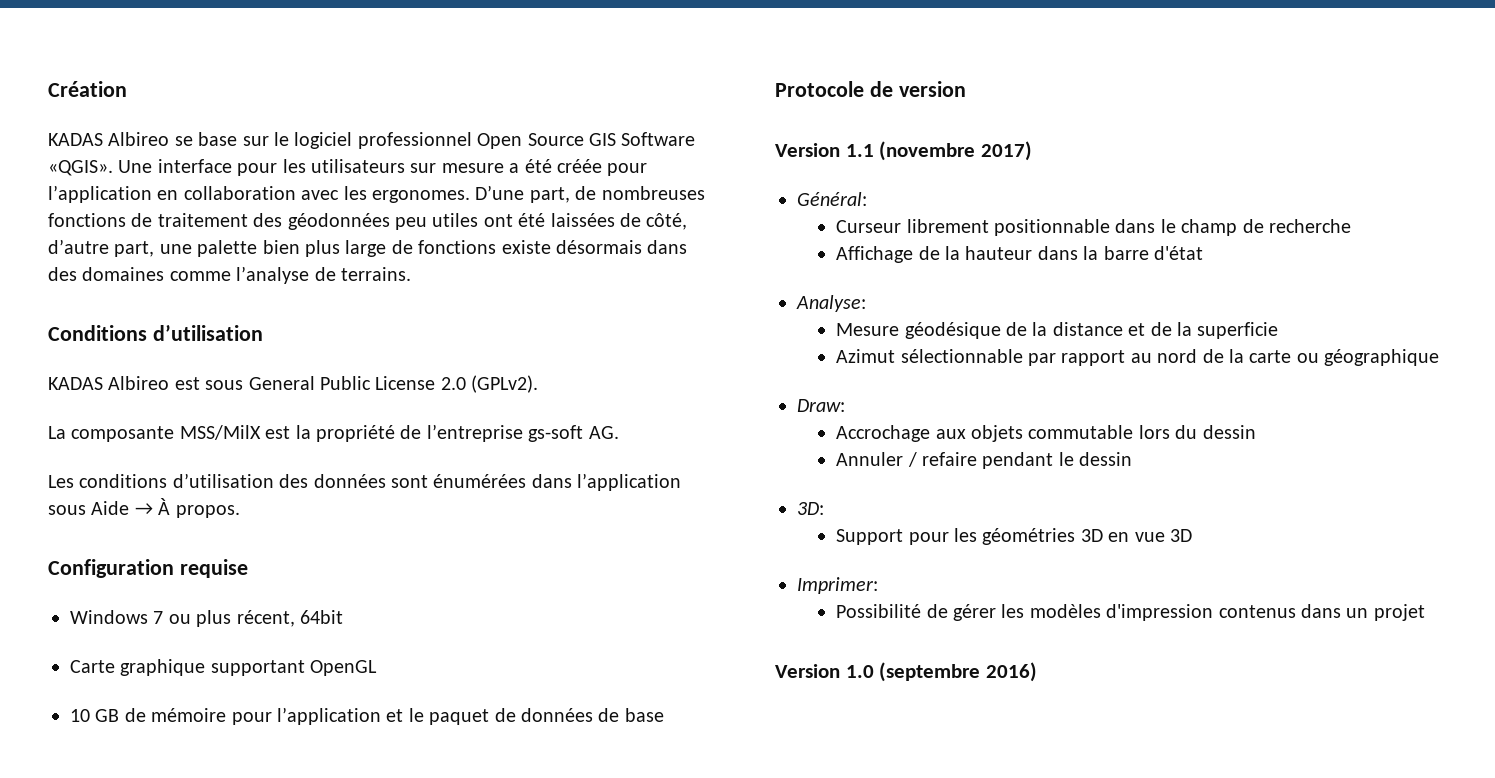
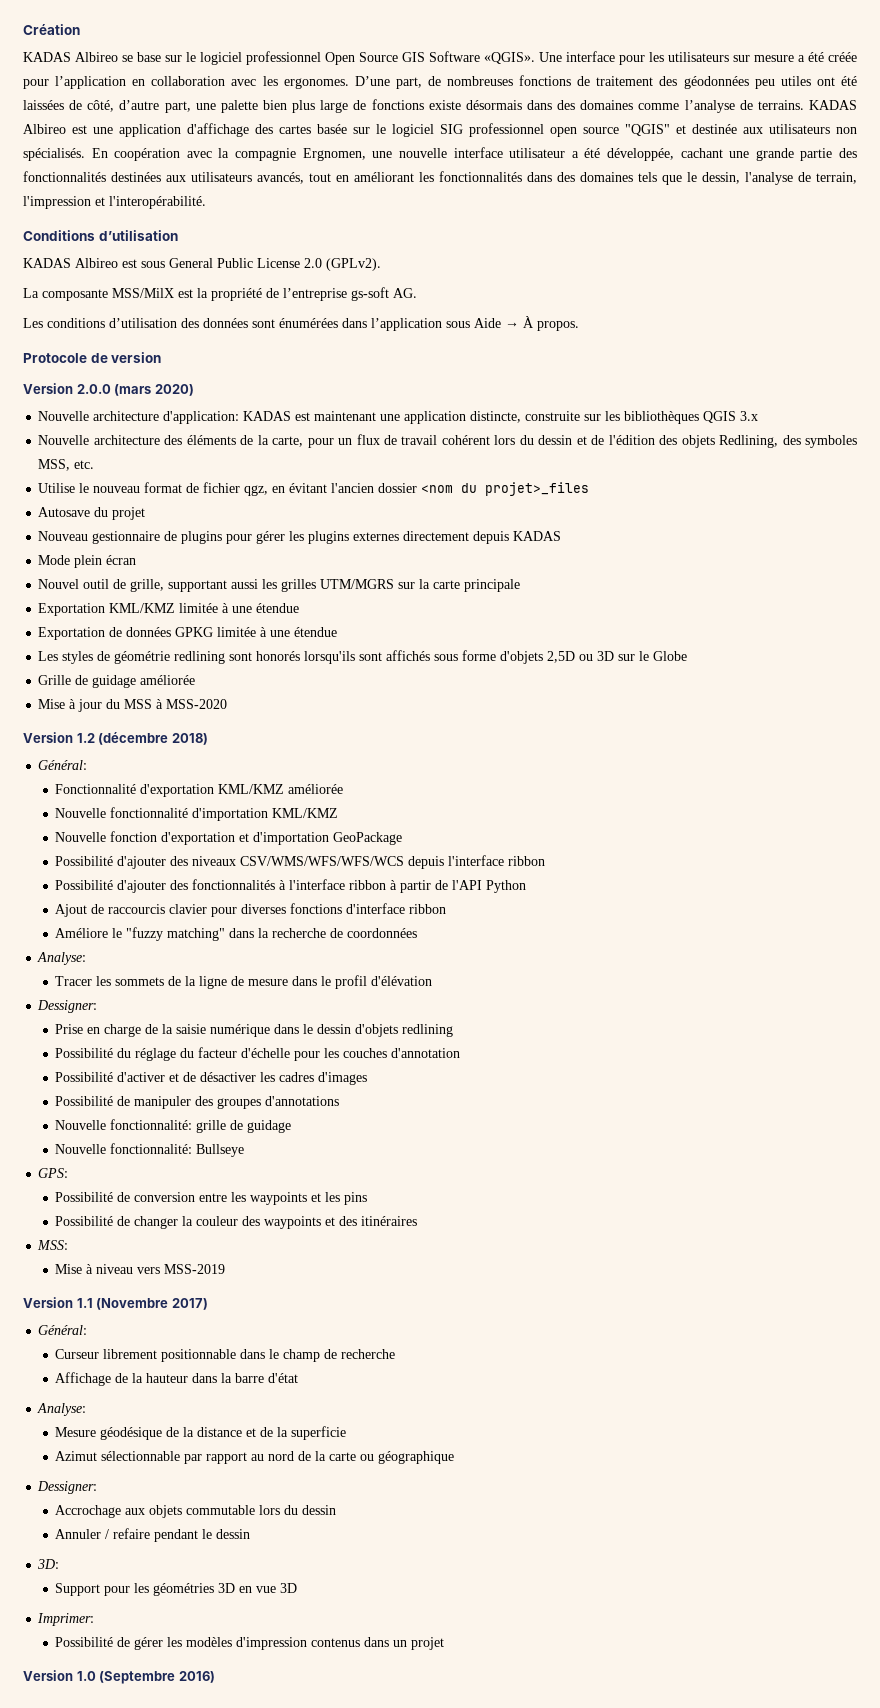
(411, 274) none -> [809,100,857,110] [23,123,857,137] [23,147,857,161] [23,171,857,185] [23,196,206,209] KADAS Albireo est une application d'affichage des cartes basée sur le logiciel SIG professionnel open source "QGIS" et destinée aux utilisateurs non spécialisés. En coopération avec la compagnie Ergnomen, une nouvelle interface utilisateur a été développée, cachant une grande partie des fonctionnalités destinées aux utilisateurs avancés, tout en améliorant les fonctionnalités dans des domaines tels que le dessin, l'analyse de terrain, l'impression et l'interopérabilité.
[48,559,248,578] [70,610,343,627] [70,659,378,676] [70,707,664,725] [775,81,966,97] Configuration requise // Windows 7 ou plus récent, 64bit // Carte graphique supportant OpenGL // 10 GB de mémoire pour l’application et le paquet de données de base // Protocole de version -> [23,352,162,363] [23,383,194,396] [38,411,759,424] [38,434,858,448] [38,459,95,471] [38,482,590,496] [38,507,146,520] [38,531,562,544] [38,555,137,568] [38,579,521,592] [38,603,300,616] [38,627,338,640] [38,650,688,664] [38,675,196,688] [38,699,228,712] [23,732,208,745] [38,760,88,770] [55,784,344,797] [55,807,339,821] [55,831,403,845] [55,855,546,869] [55,879,527,893] [55,903,447,917] [55,927,418,941] [37,952,87,965] [55,975,433,989] [37,1000,98,1013] [55,1024,454,1037] [55,1047,461,1061] [55,1072,368,1085] [55,1096,340,1109] [55,1119,292,1133] [55,1143,245,1157] [38,1168,69,1178] [55,1192,368,1205] [55,1216,418,1229] [37,1240,69,1250] [55,1264,226,1274] Protocole de version // Version 2.0.0 (mars 2020) // Nouvelle architecture d'application: KADAS est maintenant une application distincte, construite sur les bibliothèques QGIS 3.x // Nouvelle architecture des éléments de la carte, pour un flux de travail cohérent lors du dessin et de l'édition des objets Redlining, des symboles MSS, etc. // Utilise le nouveau format de fichier qgz, en évitant l'ancien dossier <nom du projet>_files // Autosave du projet // Nouveau gestionnaire de plugins pour gérer les plugins externes directement depuis KADAS // Mode plein écran // Nouvel outil de grille, supportant aussi les grilles UTM/MGRS sur la carte principale // Exportation KML/KMZ limitée à une étendue // Exportation de données GPKG limitée à une étendue // Les styles de géométrie redlining sont honorés lorsqu'ils sont affichés sous forme d'objets 2,5D ou 3D sur le Globe // Grille de guidage améliorée // Mise à jour du MSS à MSS-2020 // Version 1.2 (décembre 2018) // Général: // Fonctionnalité d'exportation KML/KMZ améliorée // Nouvelle fonctionnalité d'importation KML/KMZ // Nouvelle fonction d'exportation et d'importation GeoPackage // Possibilité d'ajouter des niveaux CSV/WMS/WFS/WFS/WCS depuis l'interface ribbon // Possibilité d'ajouter des fonctionnalités à l'interface ribbon à partir de l'API Python // Ajout de raccourcis clavier pour diverses fonctions d'interface ribbon // Améliore le "fuzzy matching" dans la recherche de coordonnées // Analyse: // Tracer les sommets de la ligne de mesure dans le profil d'élévation // Dessigner: // Prise en charge de la saisie numérique dans le dessin d'objets redlining // Possibilité du réglage du facteur d'échelle pour les couches d'annotation // Possibilité d'activer et de désactiver les cadres d'images // Possibilité de manipuler des groupes d'annotations // Nouvelle fonctionnalité: grille de guidage // Nouvelle fonctionnalité: Bullseye // GPS: // Possibilité de conversion entre les waypoints et les pins // Possibilité de changer la couleur des waypoints et des itinéraires // MSS: // Mise à niveau vers MSS-2019
[879,141,976,161] (novembre -> [96,1298,169,1310] (Novembre
[797,399,845,412] Draw: -> [37,1481,98,1494] Dessigner:
[879,662,981,682] (septembre -> [99,1671,176,1684] (Septembre

